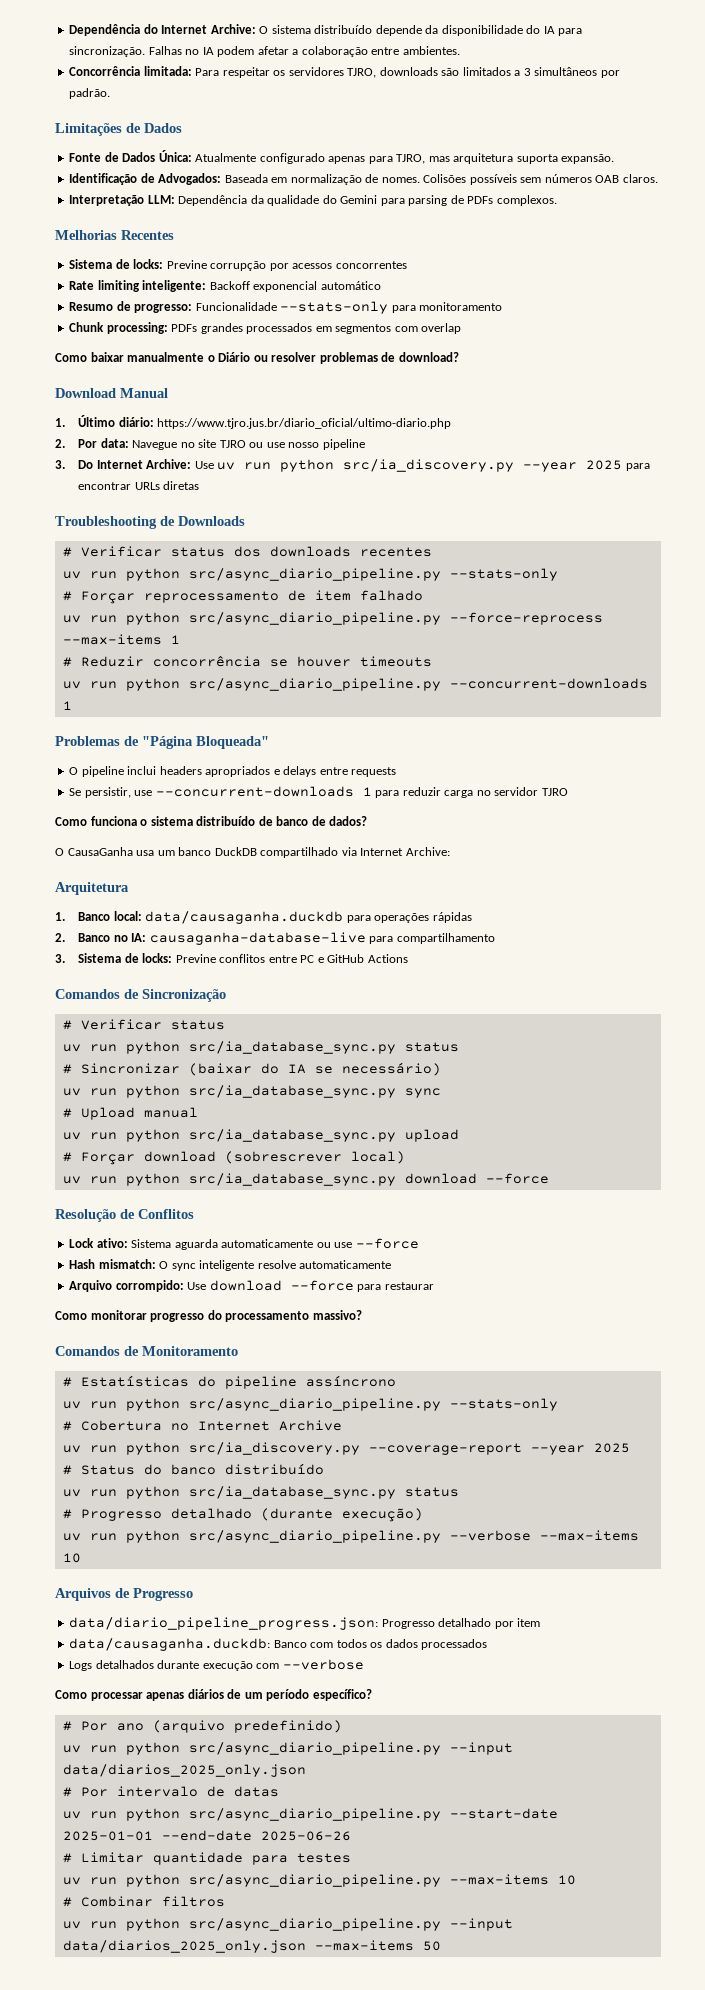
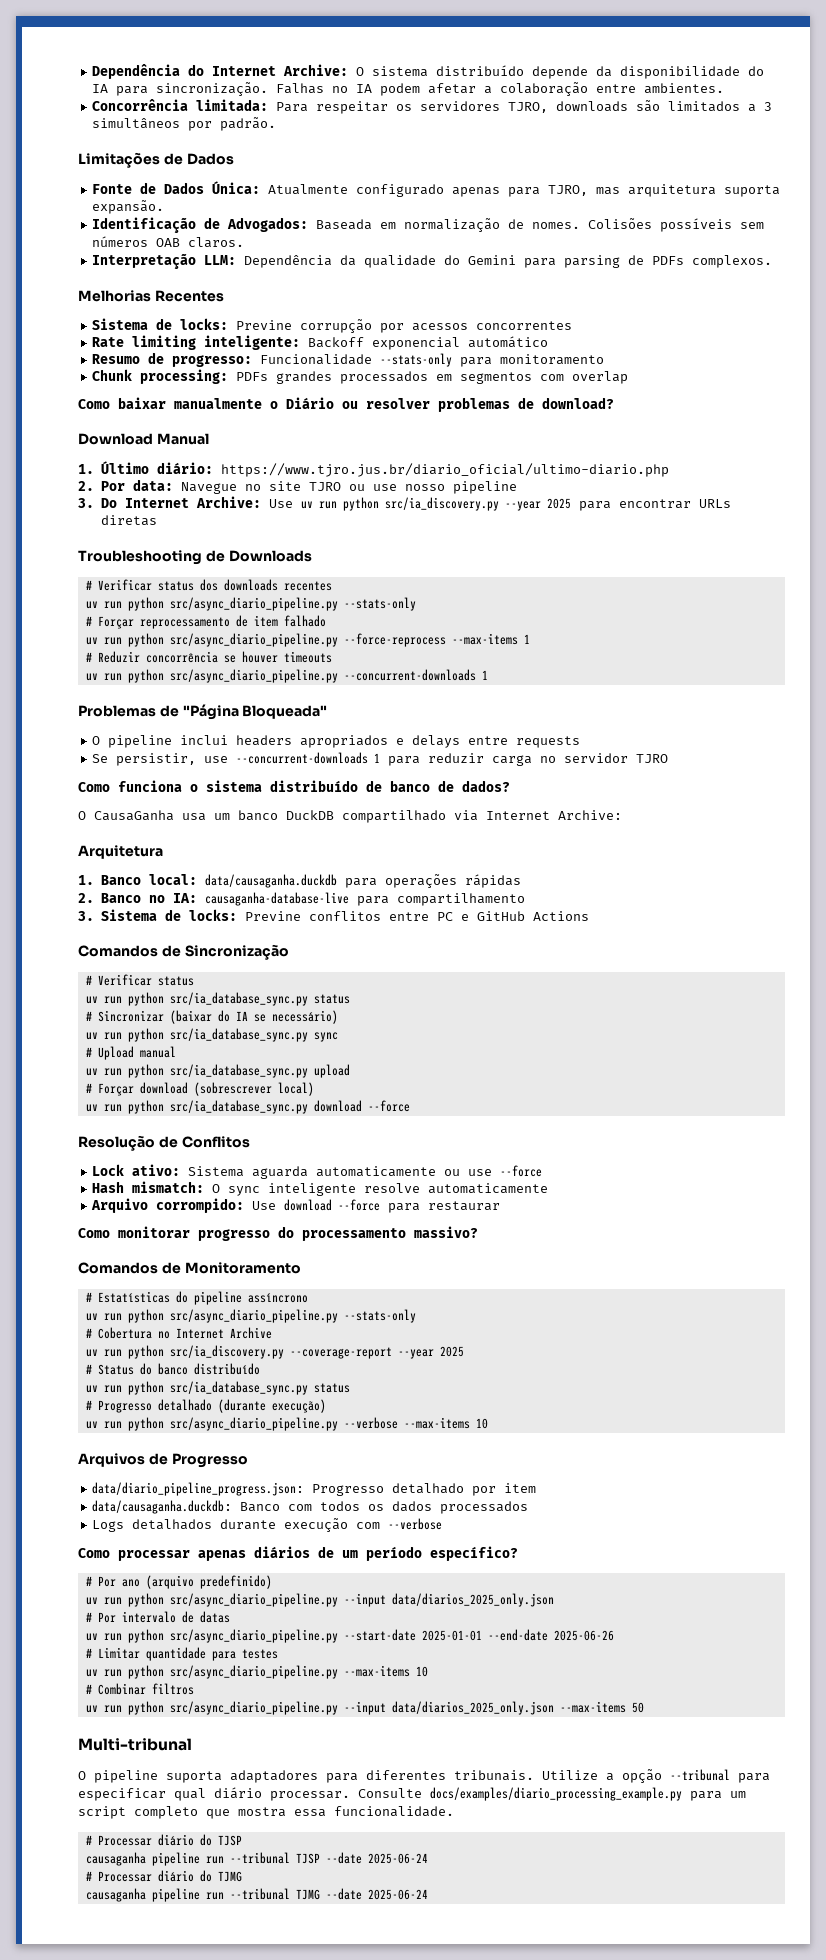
(441, 1946) none -> [78,1738,192,1751] [78,1769,770,1783] [78,1787,746,1801] [78,1806,454,1819] [85,1834,242,1846] [85,1852,428,1866] [85,1870,242,1882] [85,1888,428,1902] // Multi-tribunal // O pipeline suporta adaptadores para diferentes tribunais. Utilize a opção --tribunal para especificar qual diário processar. Consulte docs/examples/diario_processing_example.py para um script completo que mostra essa funcionalidade. // # Processar diário do TJSP // causaganha pipeline run --tribunal TJSP --date 2025-06-24 // # Processar diário do TJMG // causaganha pipeline run --tribunal TJMG --date 2025-06-24

